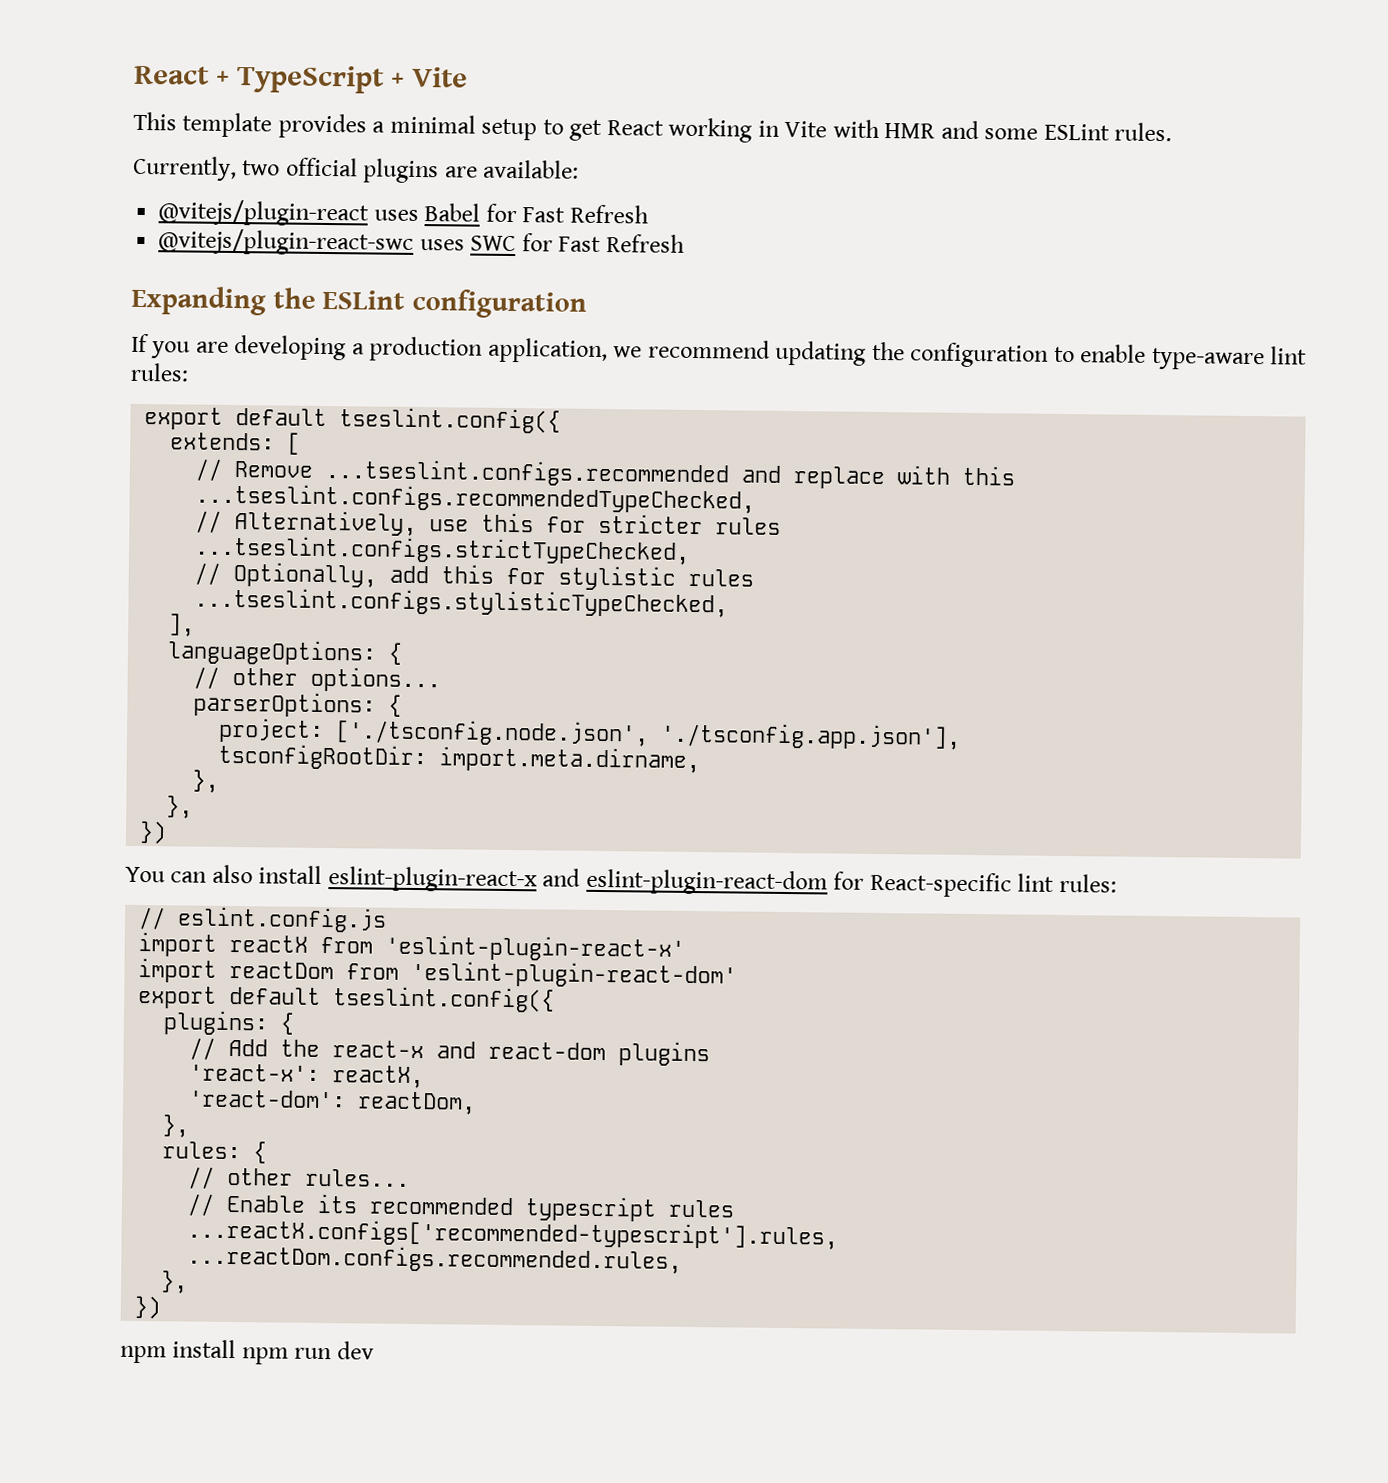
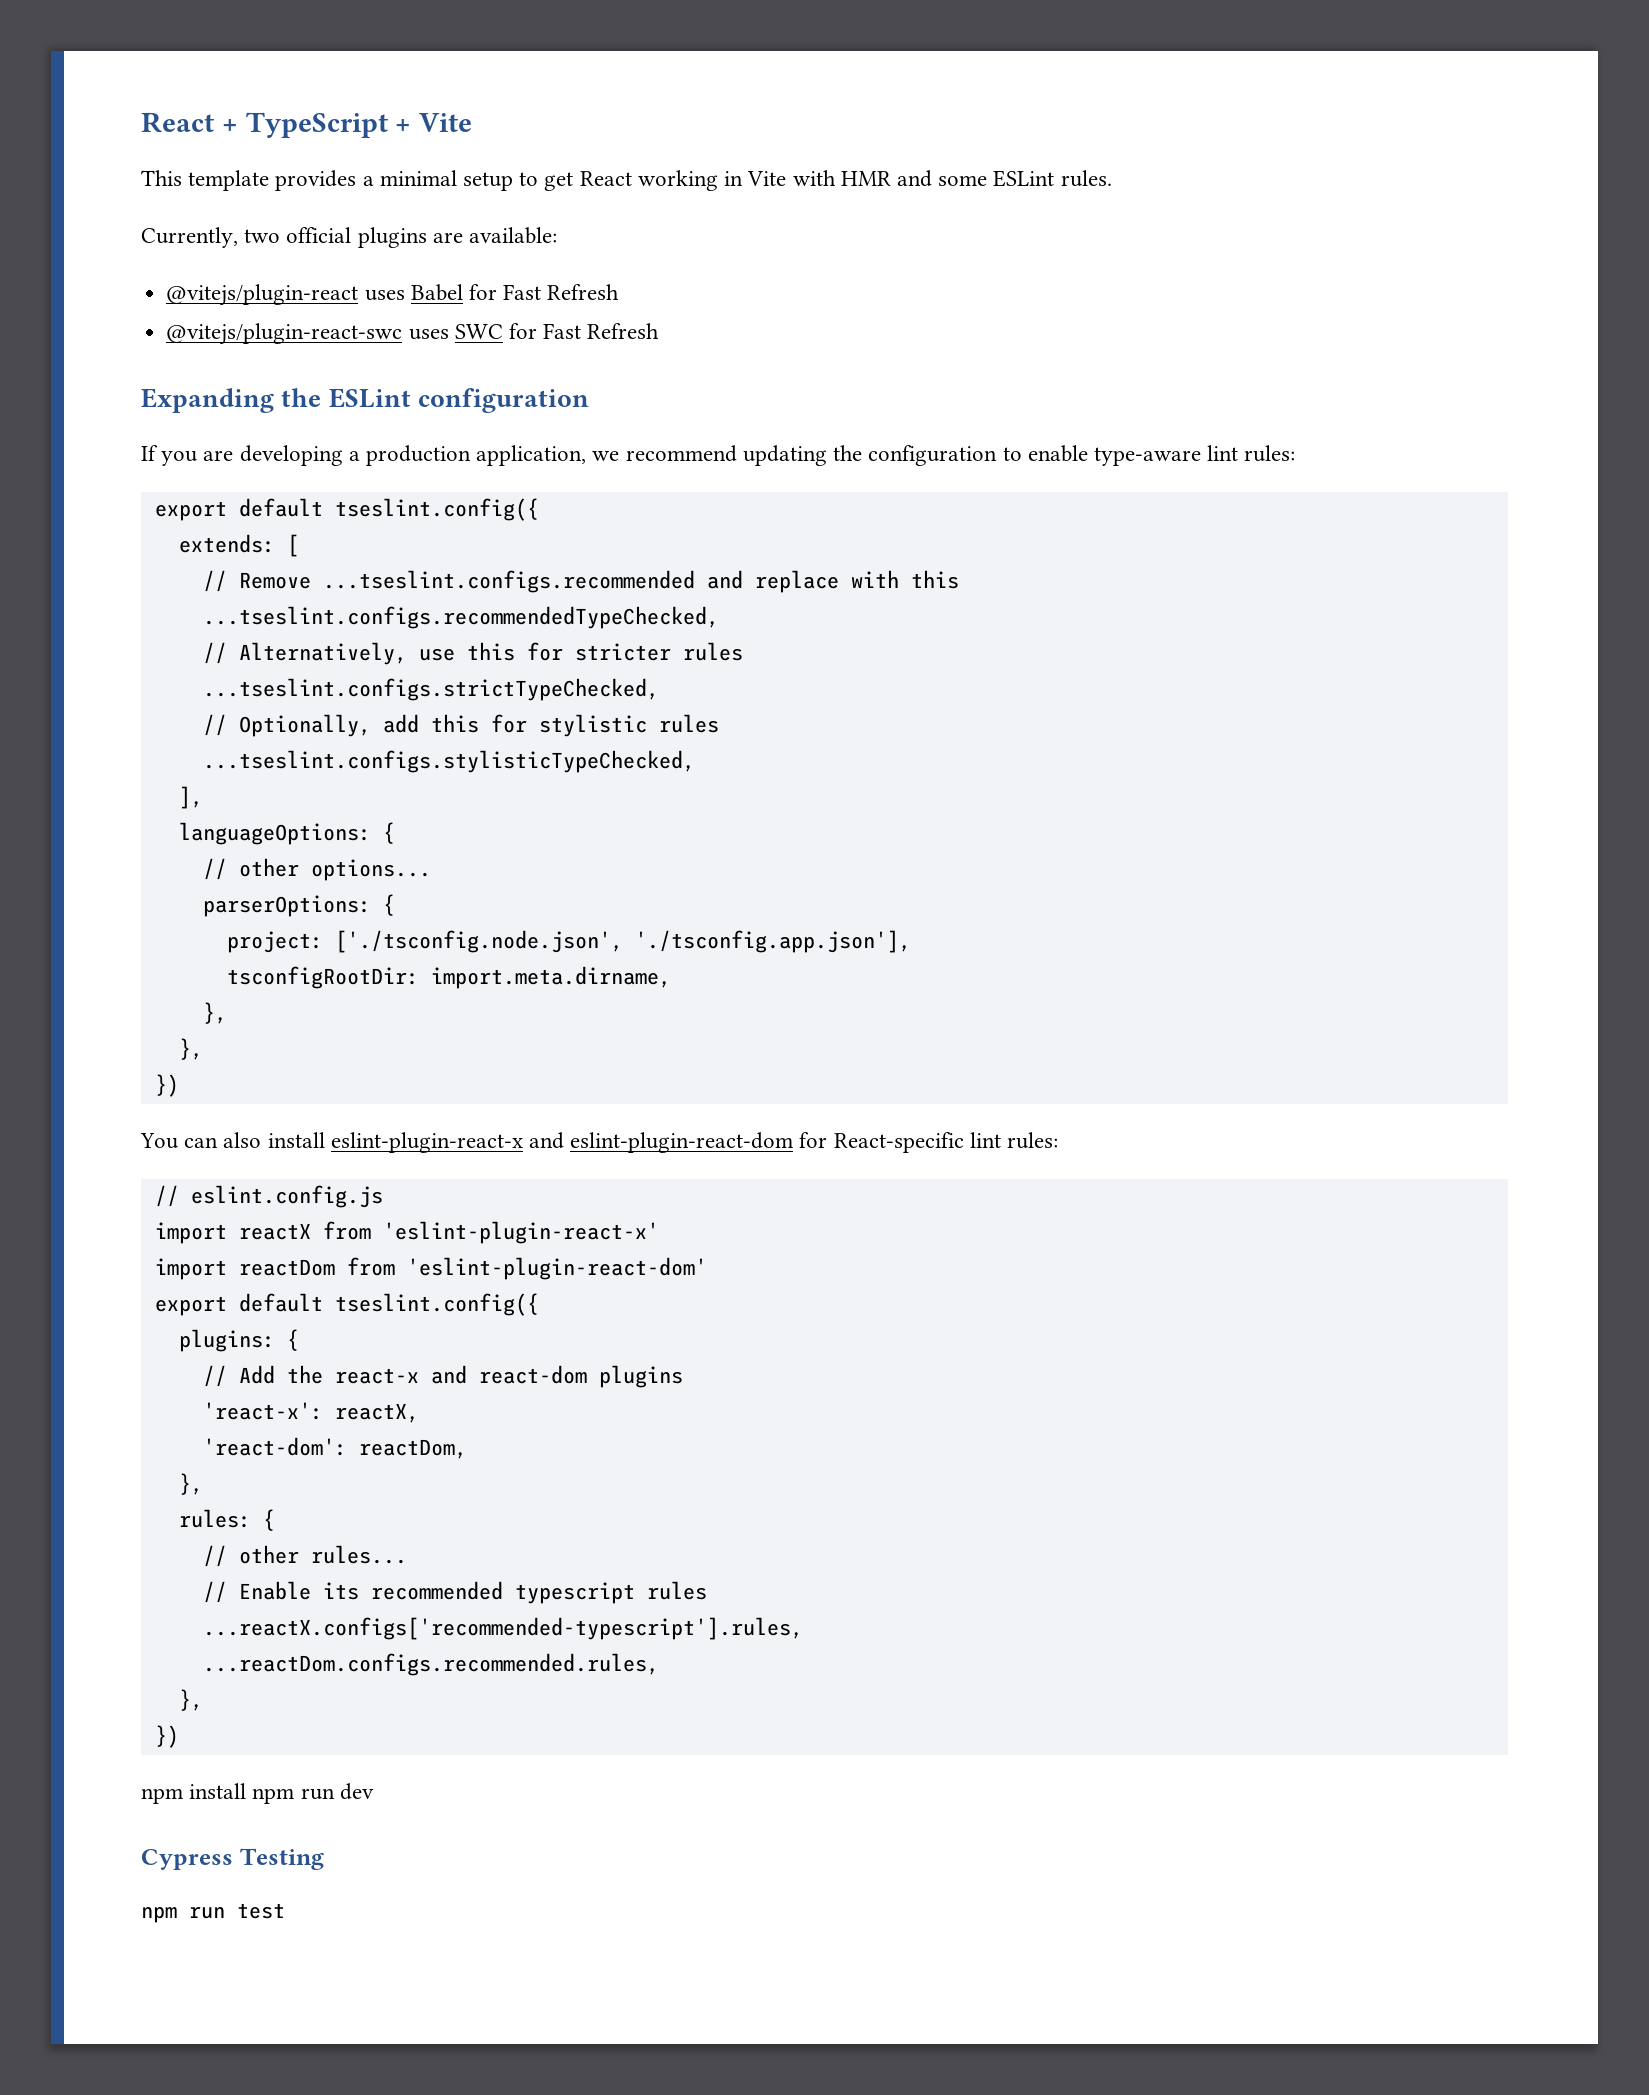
(374, 1350) none -> [141,1848,324,1870] [141,1903,285,1923] // Cypress Testing // npm run test

